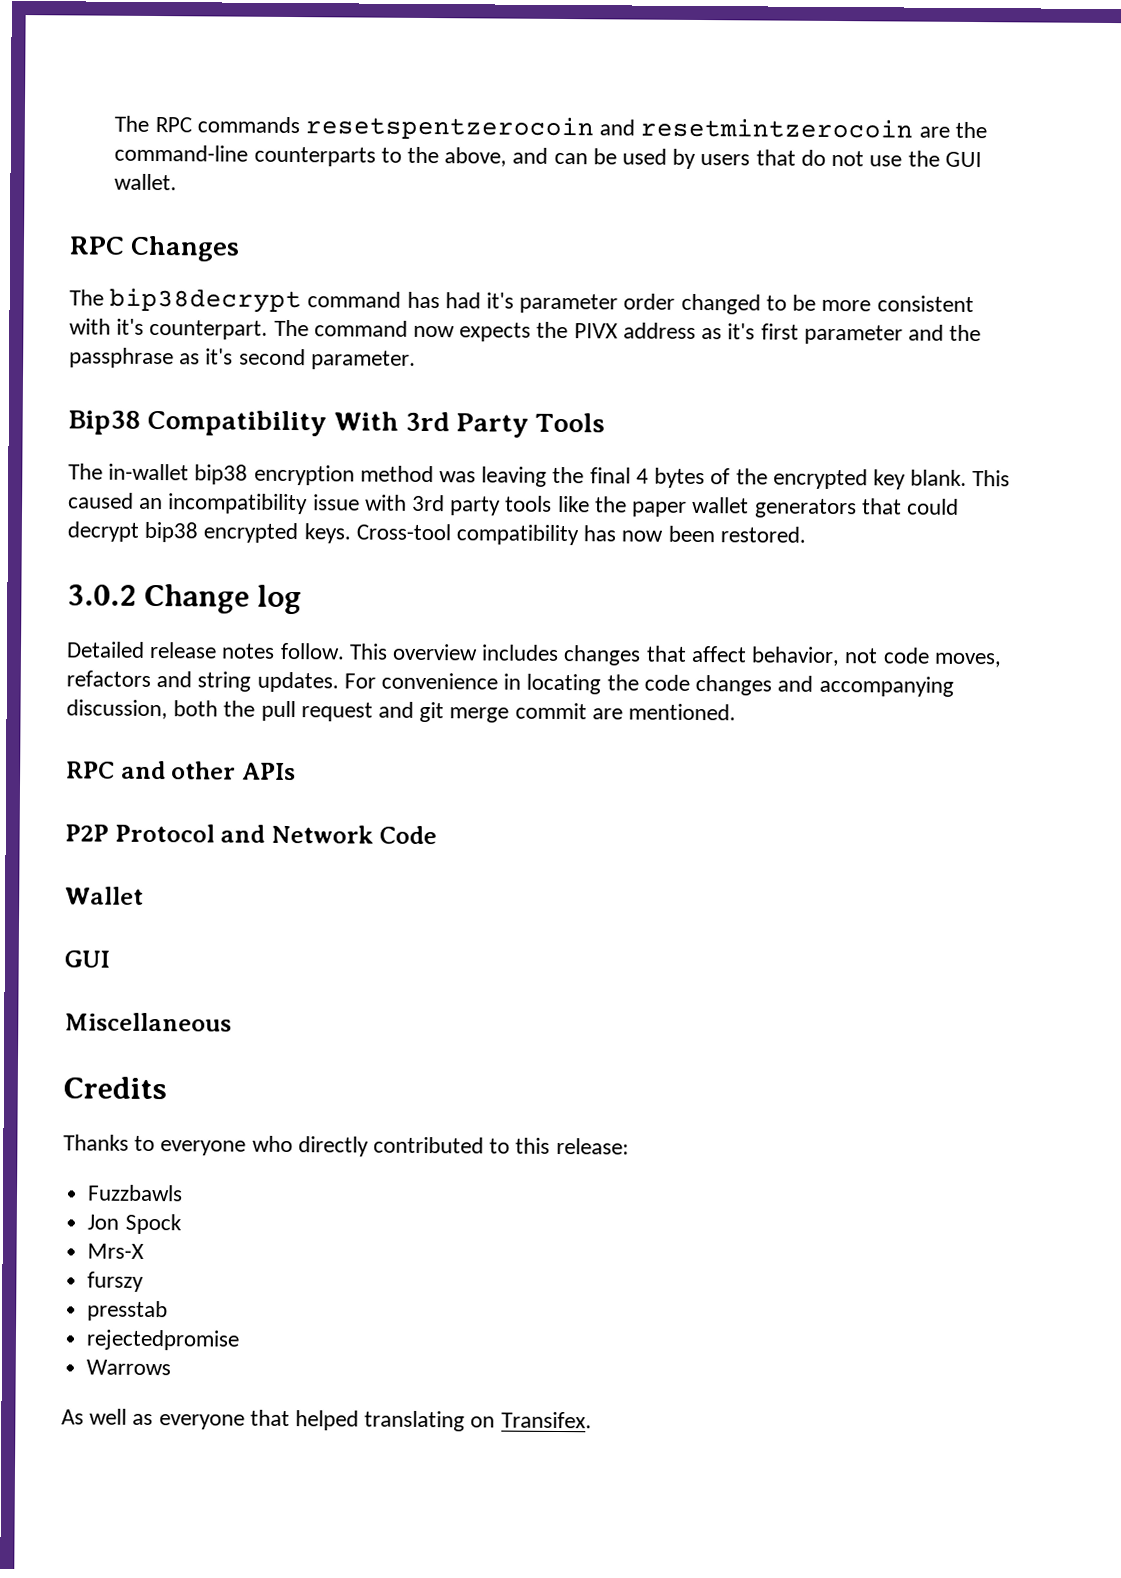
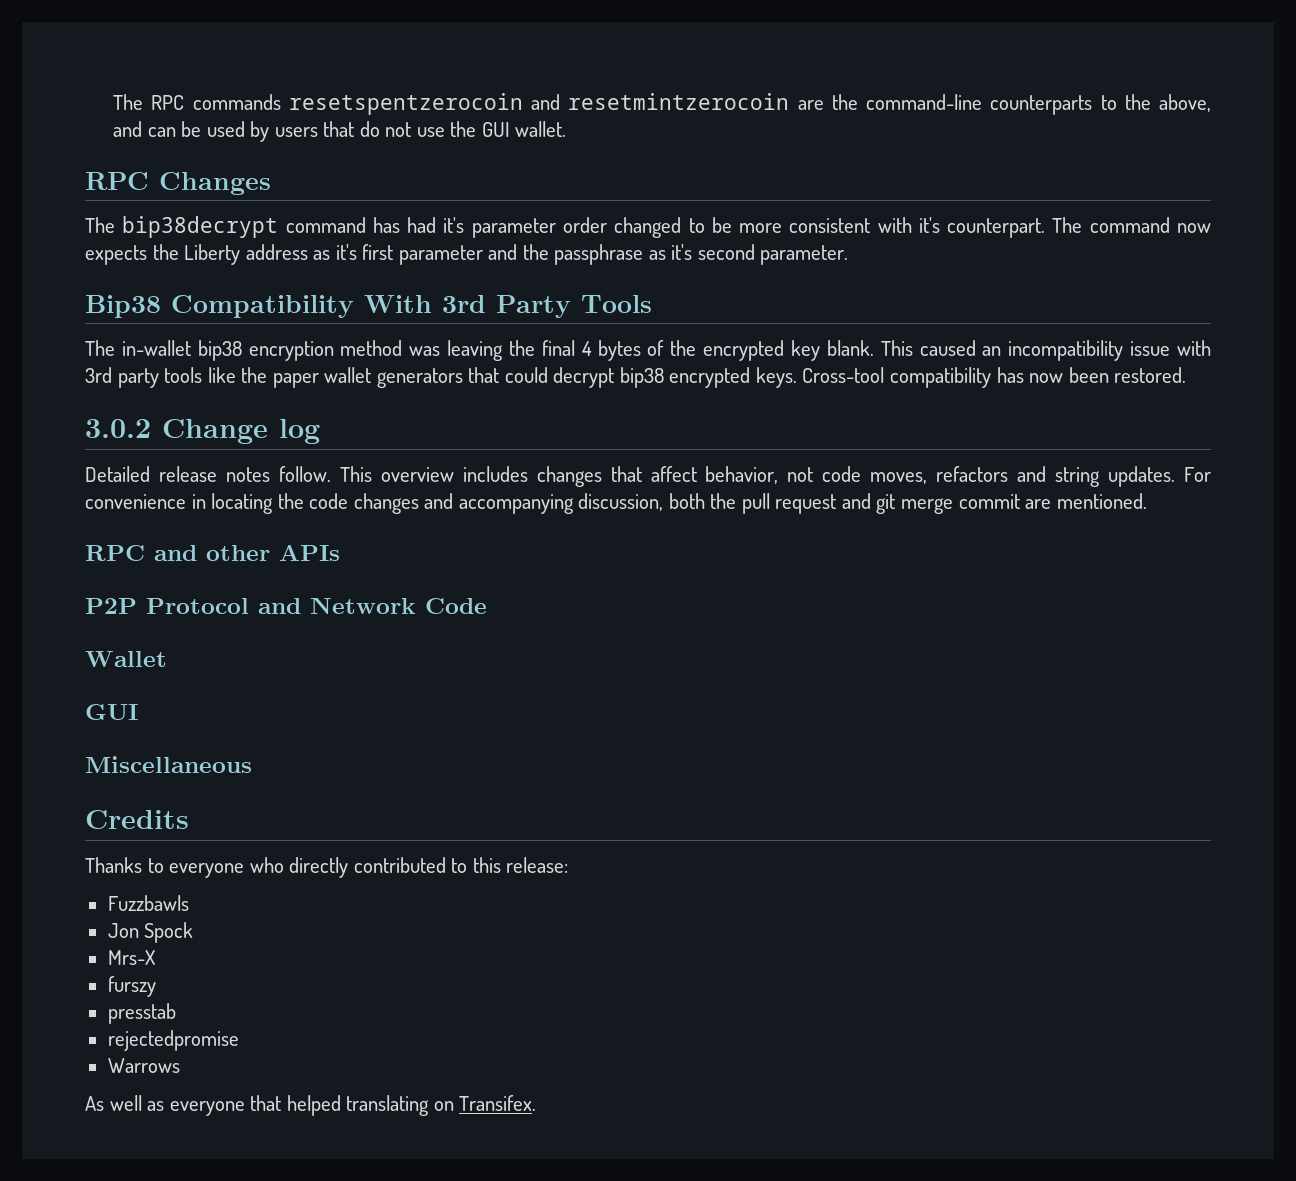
[573,323,618,339] PIVX -> [184,244,241,265] Liberty

